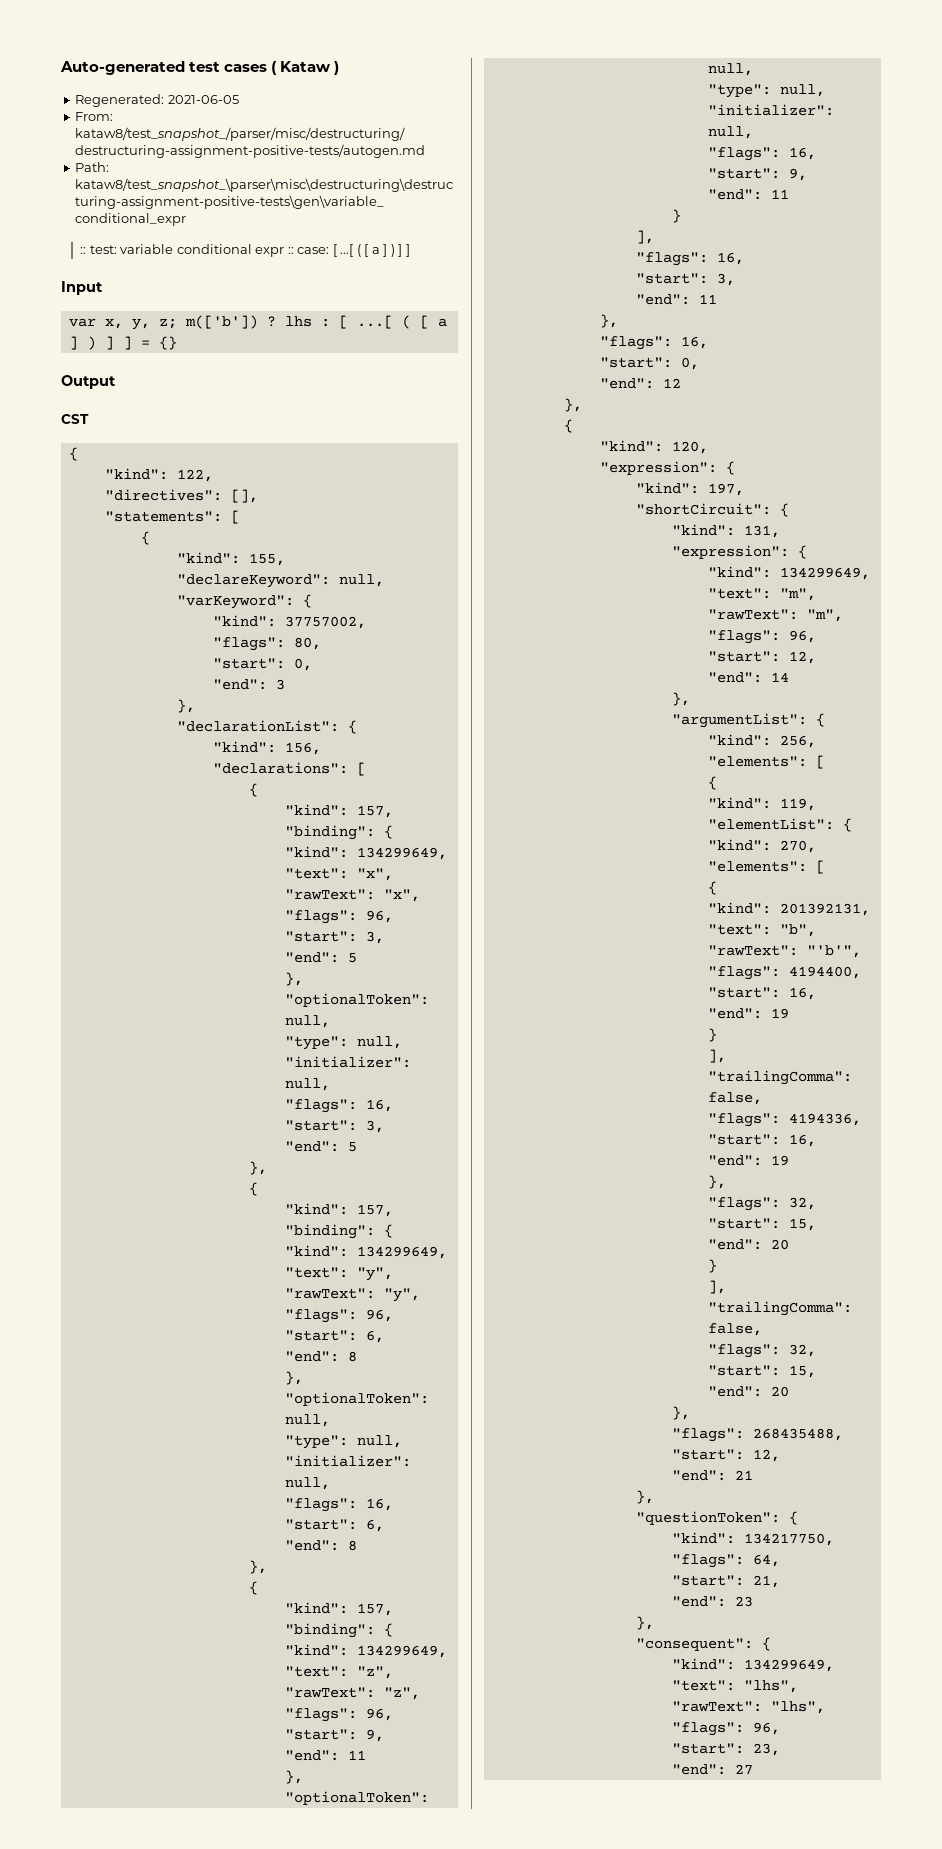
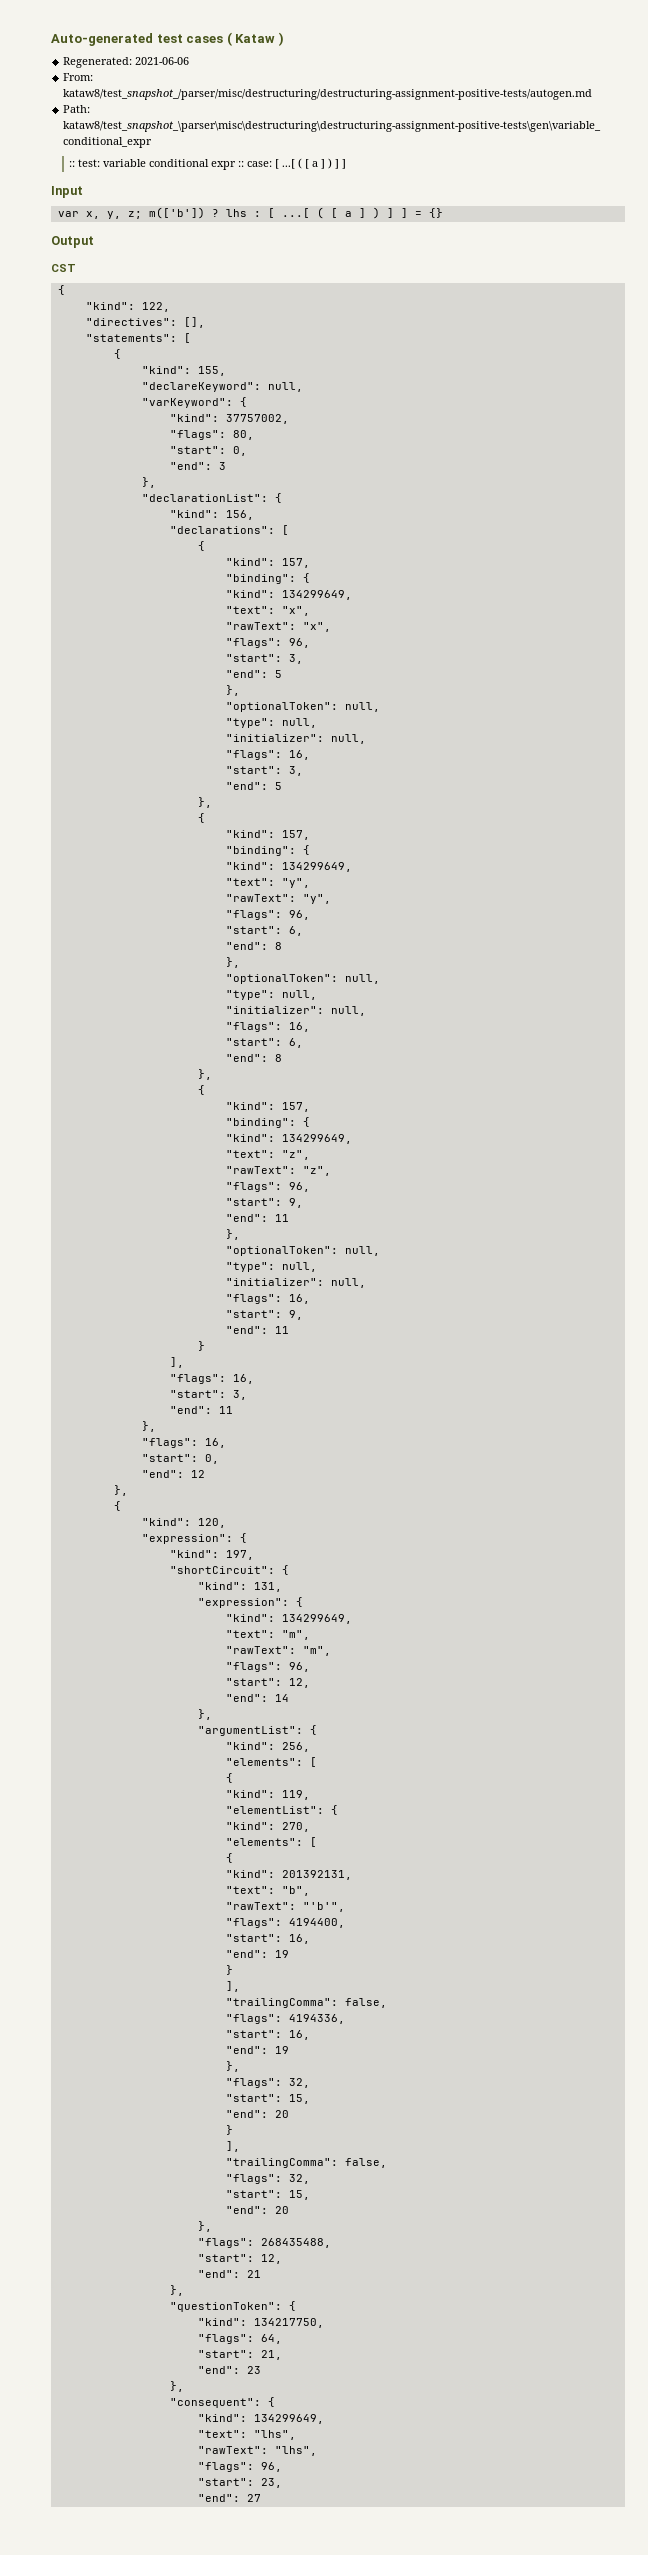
[167,95,239,104] 2021-06-05 -> [135,57,190,65] 2021-06-06

